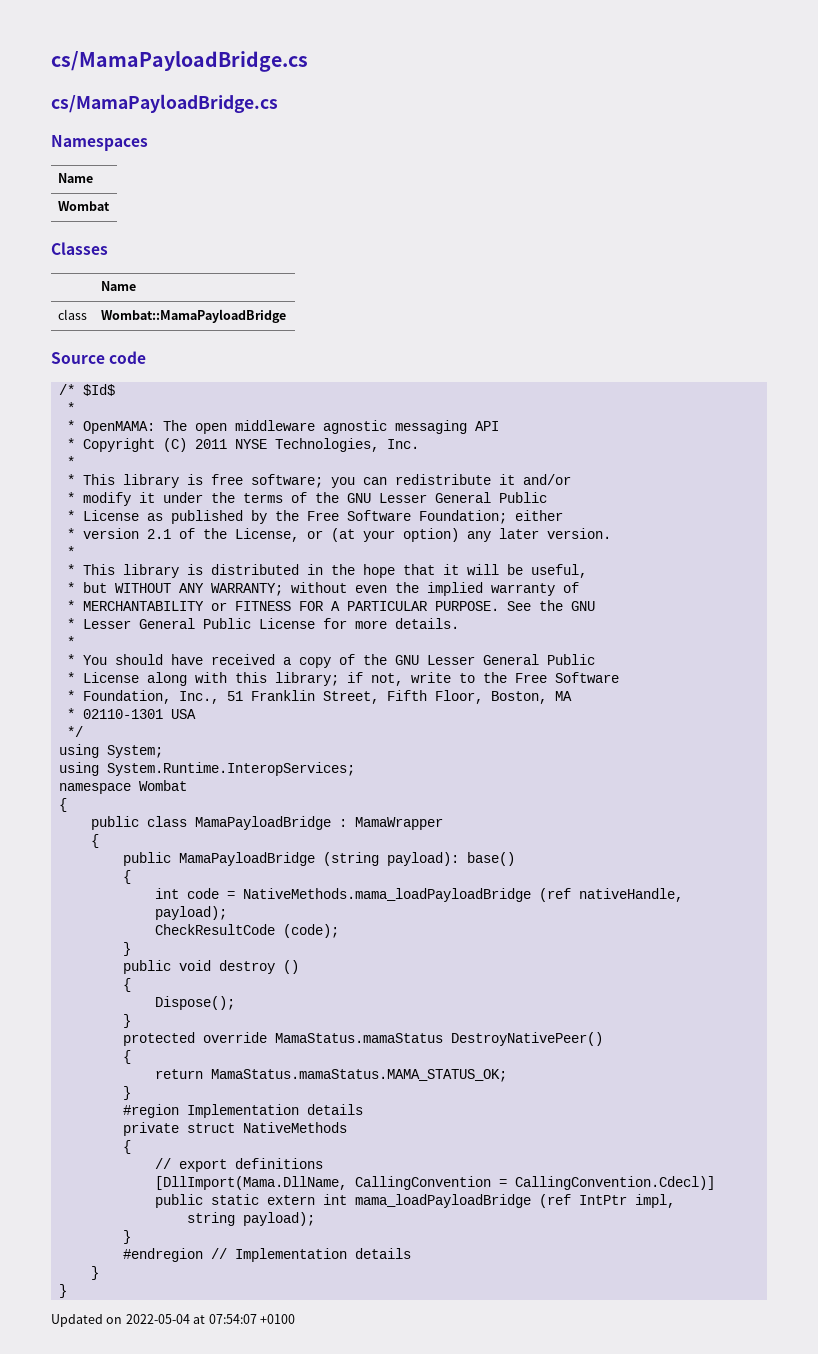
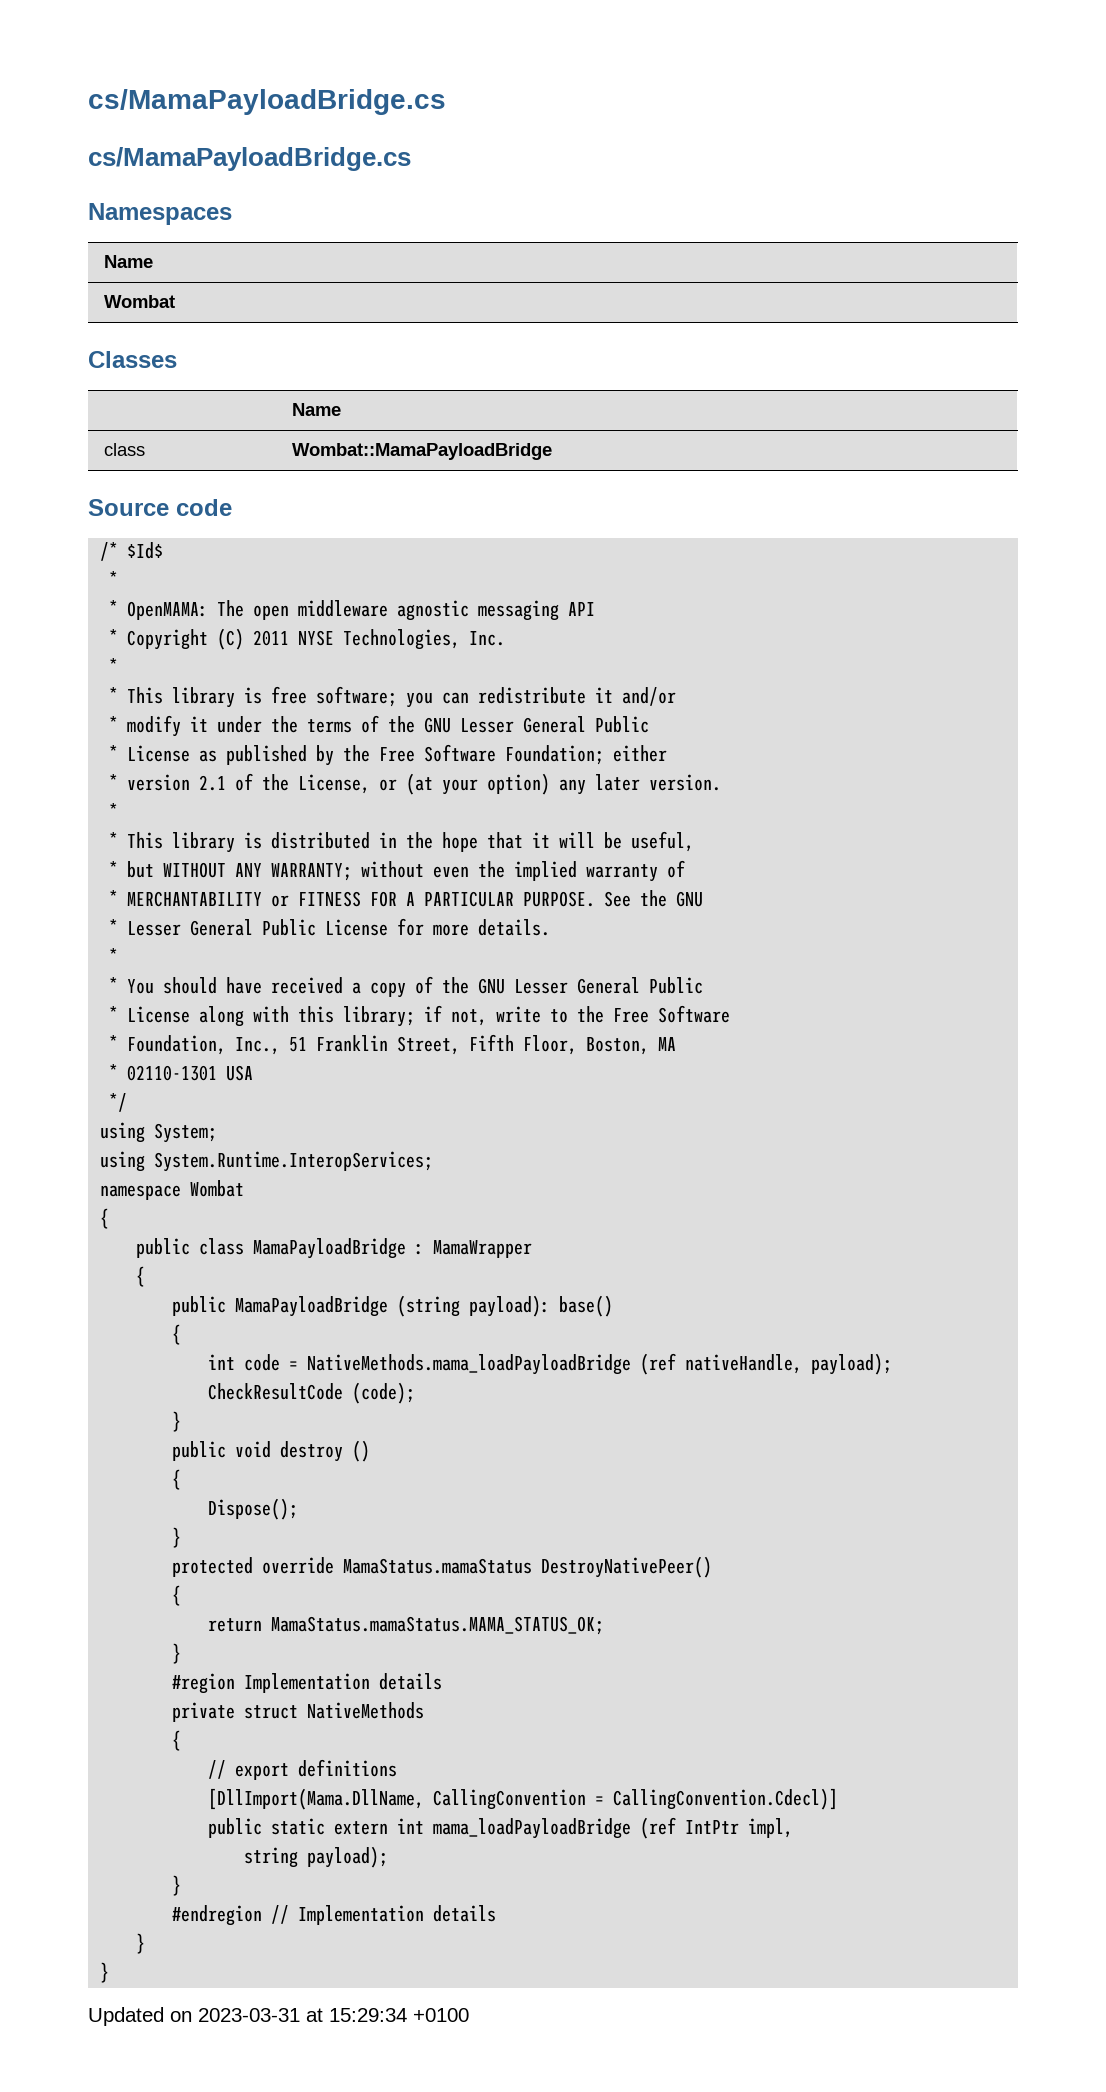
[125,1314,257,1324] 2022-05-04 at 07:54:07 -> [198,2008,407,2022] 2023-03-31 at 15:29:34

